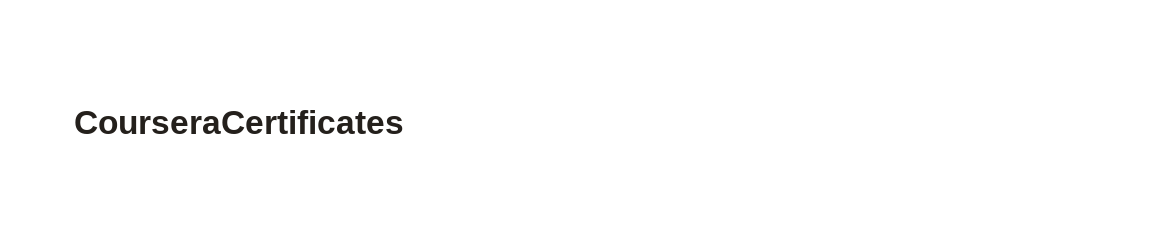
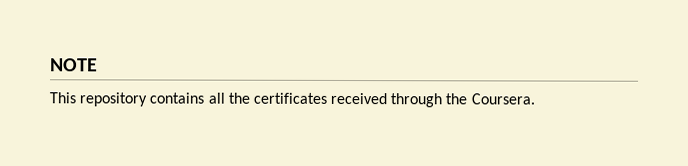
[74,110,404,134] CourseraCertificates -> [50,58,98,72] [49,92,535,108] NOTE // This repository contains all the certificates received through the Coursera.

